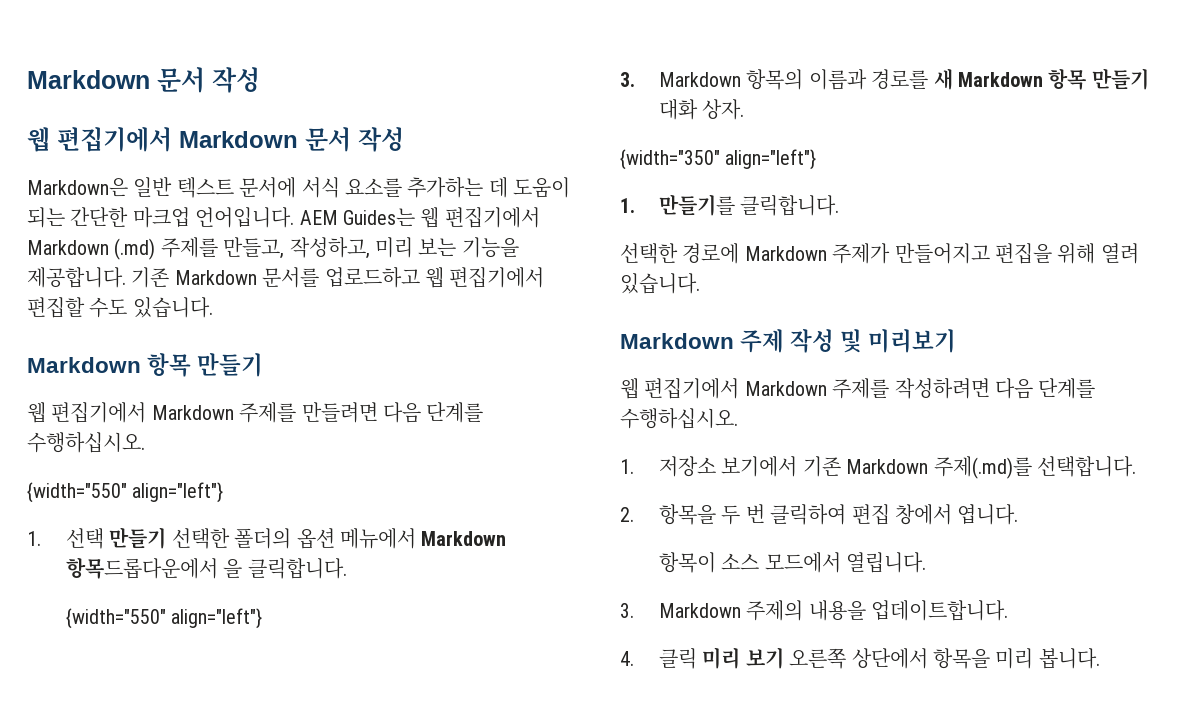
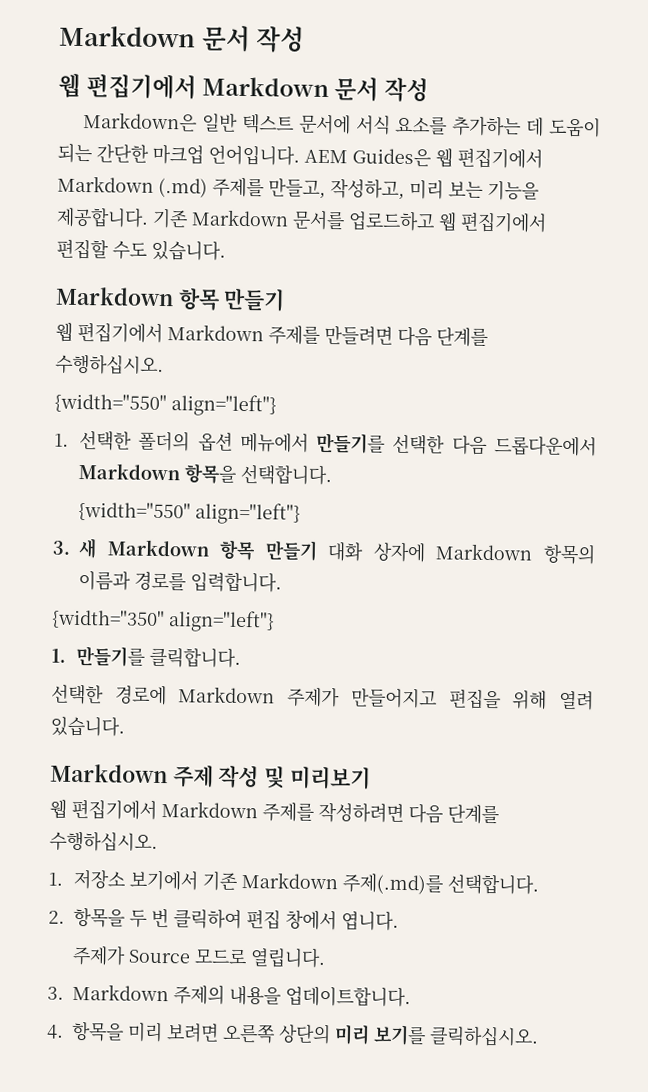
[343,208,415,226] Guides는 -> [352,148,431,167] Guides은
[66,527,167,549] 선택 만들기 -> (69, 440) none
[421,531,507,546] [66,557,347,579] Markdown 항목드롭다운에서 을 클릭합니다. -> [316,432,597,457] [77,462,332,486] 만들기를 선택한 다음 드롭다운에서 Markdown 항목을 선택합니다.
[659,69,929,90] Markdown 항목의 이름과 경로를 -> (71, 547) none
[702,99,745,120] 상자. -> [372,541,596,565] [78,571,282,593] 상자에 Markdown 항목의 이름과 경로를 입력합니다.
[659,552,841,573] 항목이 소스 모드에서 -> [71,945,247,966] 주제가 Source 모드로
[659,647,1100,669] 클릭 미리 보기 오른쪽 상단에서 항목을 미리 봅니다. -> [71,1021,539,1047] 항목을 미리 보려면 오른쪽 상단의 미리 보기를 클릭하십시오.

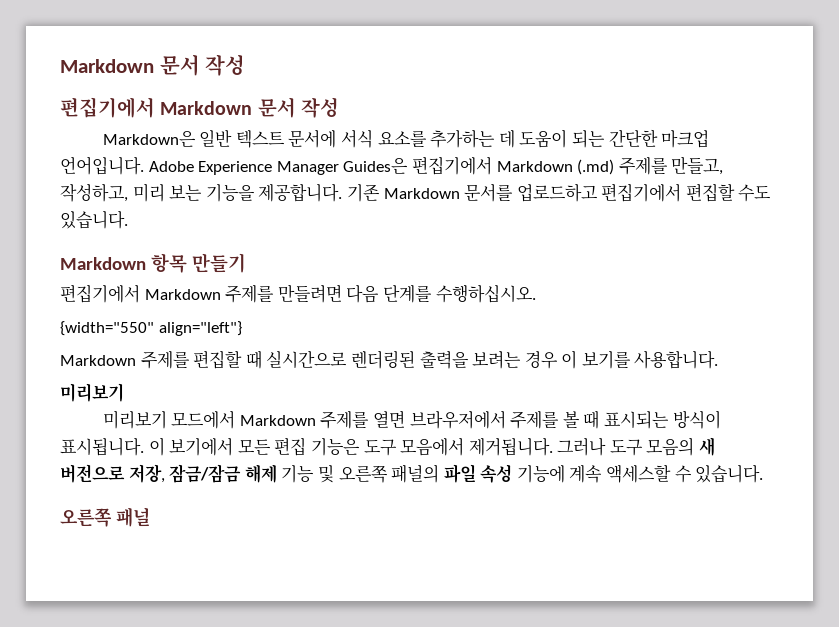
[59,25,306,53] [58,72,81,98] Markdown 문서 작성 // 웹 -> [60,54,246,76] Markdown 문서 작성 //
[304,148,453,168] AEM Guides은 웹 -> [148,158,409,175] Adobe Experience Manager Guides은
[438,212,457,232] 웹 -> (598, 193) none
[55,322,73,342] 웹 -> (246, 263) none
[54,430,597,457] [77,462,332,486] [77,501,301,525] [52,538,596,565] [78,571,282,593] [51,609,275,633] [51,645,241,668] [51,684,594,711] [50,715,125,737] [50,763,371,790] [49,798,499,825] [49,831,158,852] [48,869,540,895] [48,907,399,931] [71,945,326,969] [47,983,411,1008] [46,1021,539,1047] 1. 선택한 폴더의 옵션 메뉴에서 만들기를 선택한 다음 드롭다운에서 Markdown 항목을 선택합니다. // {width="550" align="left"} // 3. 새 Markdown 항목 만들기 대화 상자에 Markdown 항목의 이름과 경로를 입력합니다. // {width="350" align="left"} // 1. 만들기를 클릭합니다. // 선택한 경로에 Markdown 주제가 만들어지고 편집을 위해 열려 있습니다. // Markdown 주제 작성 및 미리보기 // 웹 편집기에서 Markdown 주제를 작성하려면 다음 단계를 수행하십시오. // 1. 저장소 보기에서 기존 Markdown 주제(.md)를 선택합니다. // 2. 항목을 두 번 클릭하여 편집 창에서 엽니다. // 주제가 Source 모드로 열립니다. // 3. Markdown 주제의 내용을 업데이트합니다. // 4. 항목을 미리 보려면 오른쪽 상단의 미리 보기를 클릭하십시오. -> [60,350,719,369] [60,383,124,402] [102,410,721,429] [60,437,716,456] [60,464,764,483] [60,507,150,527] Markdown 주제를 편집할 때 실시간으로 렌더링된 출력을 보려는 경우 이 보기를 사용합니다. // 미리보기 // 미리보기 모드에서 Markdown 주제를 열면 브라우저에서 주제를 볼 때 표시되는 방식이 표시됩니다. 이 보기에서 모든 편집 기능은 도구 모음에서 제거됩니다. 그러나 도구 모음의 새 버전으로 저장, 잠금/잠금 해제 기능 및 오른쪽 패널의 파일 속성 기능에 계속 액세스할 수 있습니다. // 오른쪽 패널

